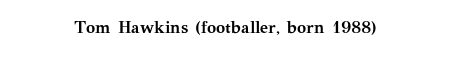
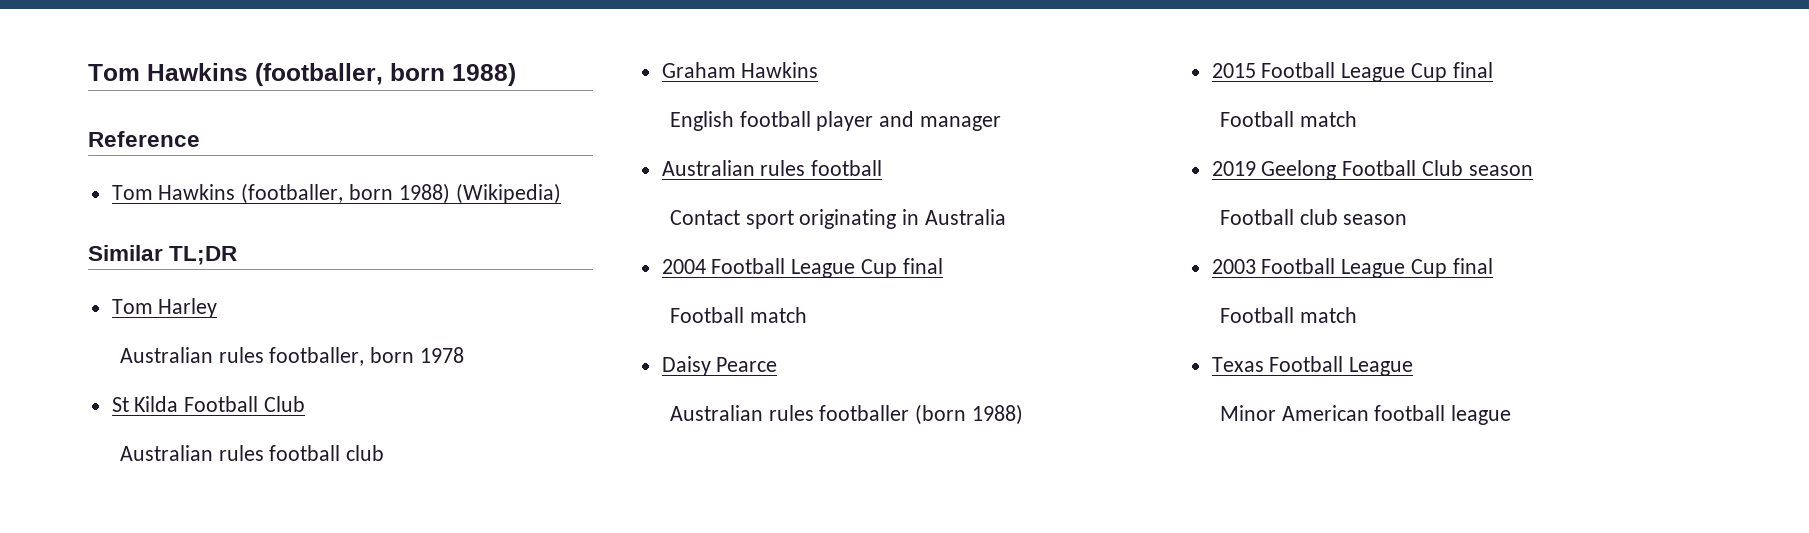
[74,21,377,35] Tom Hawkins (footballer, born 1988) -> [88,63,516,86] [88,131,200,147] [111,183,561,204] [88,245,238,265] [111,298,218,318] [119,347,465,366] [111,396,306,412] [119,445,385,461] [661,62,819,78] [669,111,1002,131] [661,160,883,176] [669,209,1007,229] [661,258,943,278] [669,307,807,323] [661,356,778,376] [669,404,1024,425] [1211,62,1493,82] [1219,111,1357,127] [1211,160,1533,180] [1219,209,1408,225] [1211,258,1493,278] [1219,307,1357,323] [1211,356,1414,376] [1219,405,1512,425] Tom Hawkins (footballer, born 1988) // Reference // Tom Hawkins (footballer, born 1988) (Wikipedia) // Similar TL;DR // Tom Harley // Australian rules footballer, born 1978 // St Kilda Football Club // Australian rules football club // Graham Hawkins // English football player and manager // Australian rules football // Contact sport originating in Australia // 2004 Football League Cup final // Football match // Daisy Pearce // Australian rules footballer (born 1988) // 2015 Football League Cup final // Football match // 2019 Geelong Football Club season // Football club season // 2003 Football League Cup final // Football match // Texas Football League // Minor American football league

